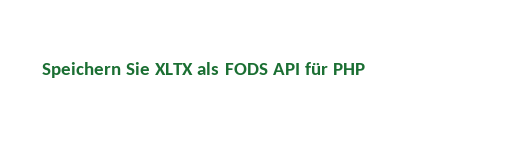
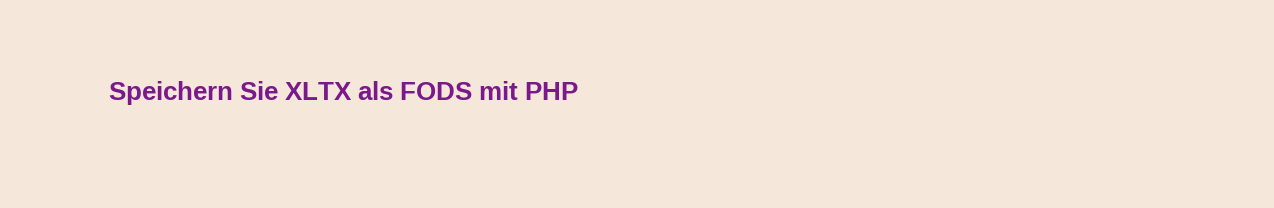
[272,62,328,75] API für -> [479,81,519,100] mit

